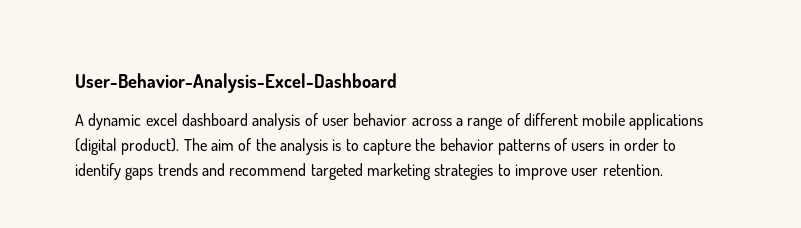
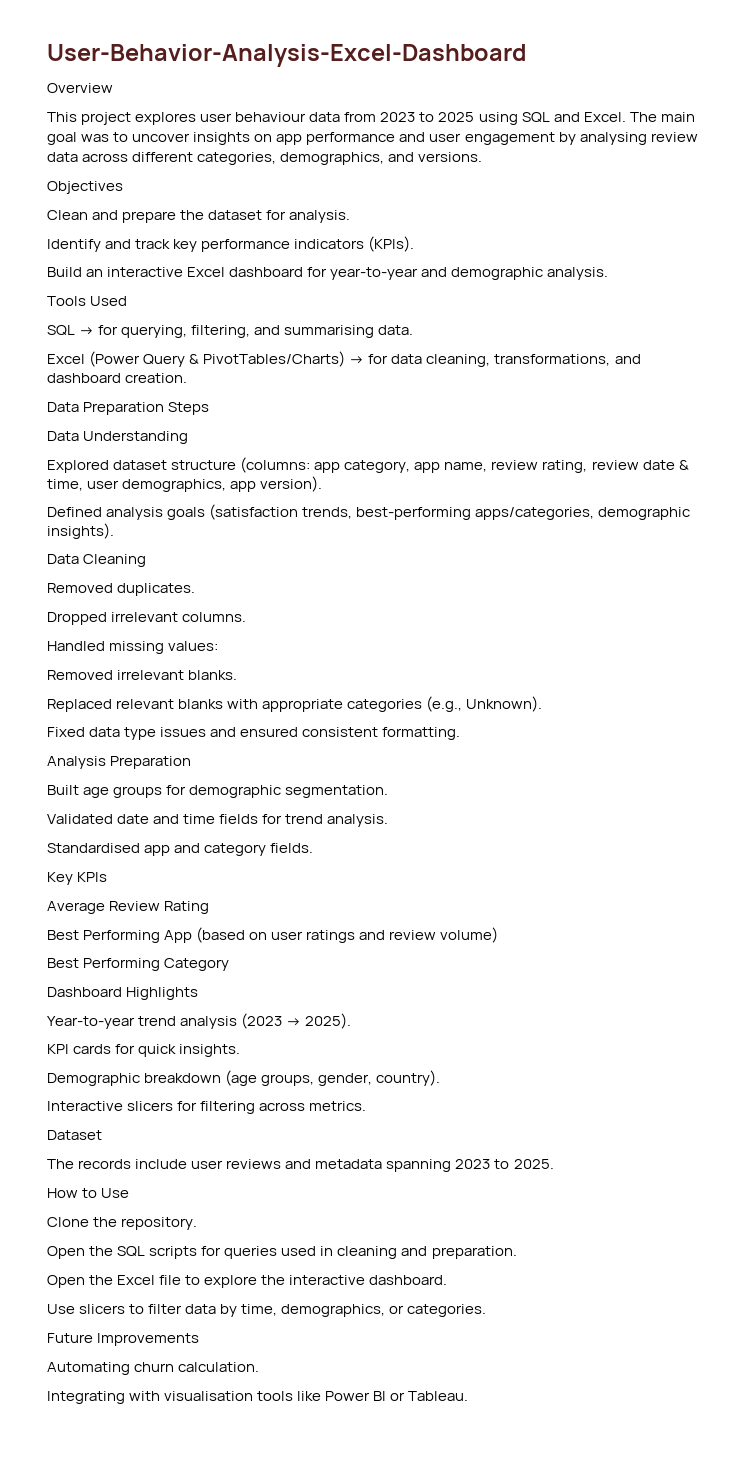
[75,113,704,130] [75,138,677,155] [75,163,663,180] A dynamic excel dashboard analysis of user behavior across a range of different mobile applications (digital product). The aim of the analysis is to capture the behavior patterns of users in order to identify gaps trends and recommend targeted marketing strategies to improve user retention. -> [47,83,113,93] [47,112,695,125] [47,132,698,145] [47,152,483,165] [47,181,123,194] [47,210,351,223] [47,236,415,252] [47,267,609,280] [47,296,128,306] [47,325,414,338] [47,351,641,367] [47,373,188,383] [47,402,210,415] [47,431,189,444] [47,457,689,473] [47,476,323,492] [47,504,691,520] [47,523,114,539] [47,554,147,567] [47,583,196,596] [47,612,247,625] [47,641,219,654] [47,670,238,680] [47,696,543,712] [47,727,461,740] [47,756,192,769] [47,785,389,798] [47,814,389,827] [47,843,314,856] [47,872,108,885] [47,901,210,914] [47,927,499,943] [47,958,230,971] [47,987,199,1000] [47,1013,352,1029] [47,1044,241,1057] [47,1070,441,1086] [47,1101,367,1114] [47,1130,102,1140] [47,1159,554,1172] [47,1188,130,1198] [47,1217,198,1230] [47,1246,517,1259] [47,1275,448,1288] [47,1304,487,1317] [47,1333,200,1346] [47,1362,260,1375] [47,1391,469,1404] Overview // This project explores user behaviour data from 2023 to 2025 using SQL and Excel. The main goal was to uncover insights on app performance and user engagement by analysing review data across different categories, demographics, and versions. // Objectives // Clean and prepare the dataset for analysis. // Identify and track key performance indicators (KPIs). // Build an interactive Excel dashboard for year-to-year and demographic analysis. // Tools Used // SQL → for querying, filtering, and summarising data. // Excel (Power Query & PivotTables/Charts) → for data cleaning, transformations, and dashboard creation. // Data Preparation Steps // Data Understanding // Explored dataset structure (columns: app category, app name, review rating, review date & time, user demographics, app version). // Defined analysis goals (satisfaction trends, best-performing apps/categories, demographic insights). // Data Cleaning // Removed duplicates. // Dropped irrelevant columns. // Handled missing values: // Removed irrelevant blanks. // Replaced relevant blanks with appropriate categories (e.g., Unknown). // Fixed data type issues and ensured consistent formatting. // Analysis Preparation // Built age groups for demographic segmentation. // Validated date and time fields for trend analysis. // Standardised app and category fields. // Key KPIs // Average Review Rating // Best Performing App (based on user ratings and review volume) // Best Performing Category // Dashboard Highlights // Year-to-year trend analysis (2023 → 2025). // KPI cards for quick insights. // Demographic breakdown (age groups, gender, country). // Interactive slicers for filtering across metrics. // Dataset // The records include user reviews and metadata spanning 2023 to 2025. // How to Use // Clone the repository. // Open the SQL scripts for queries used in cleaning and preparation. // Open the Excel file to explore the interactive dashboard. // Use slicers to filter data by time, demographics, or categories. // Future Improvements // Automating churn calculation. // Integrating with visualisation tools like Power BI or Tableau.

